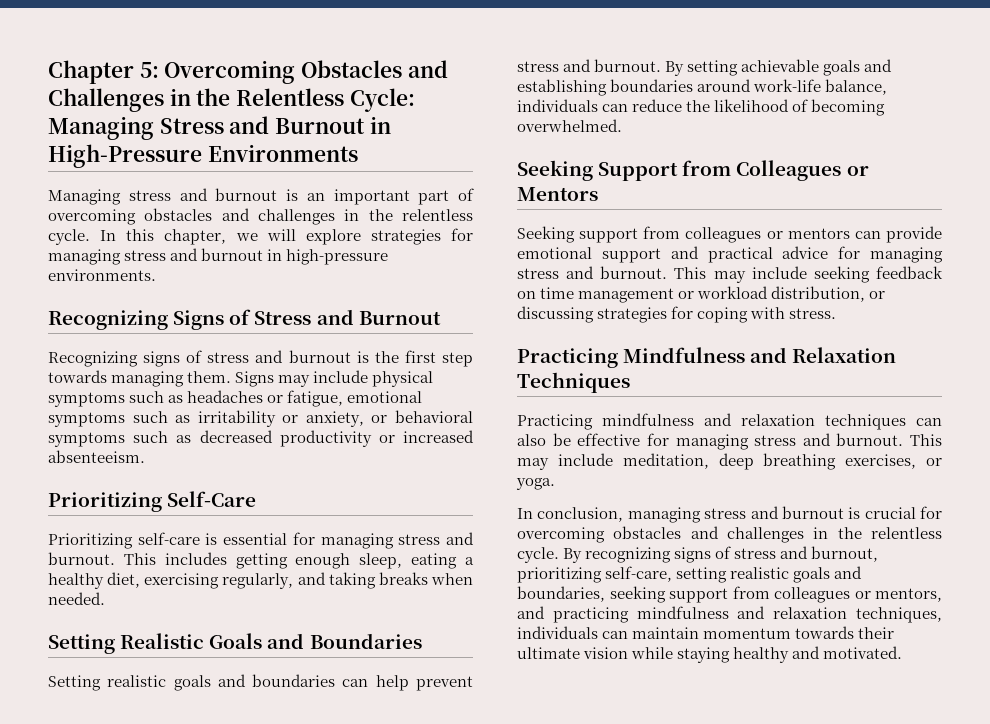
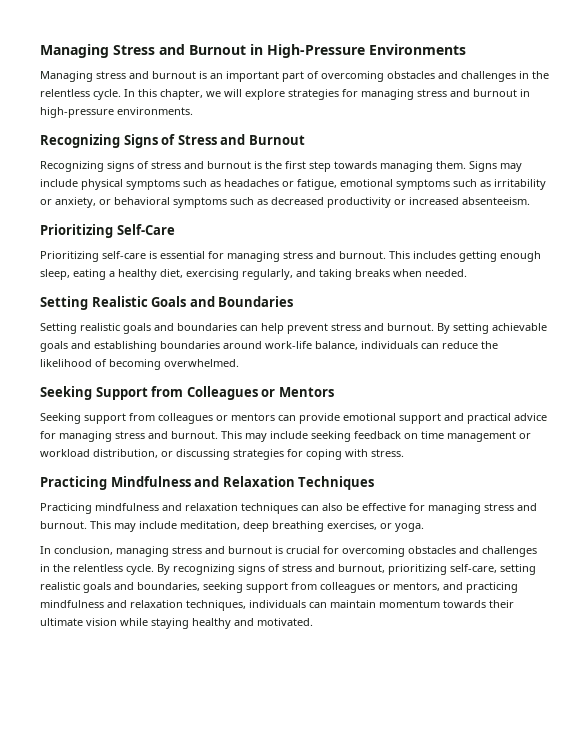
[48,60,448,84] [48,88,415,112] Chapter 5: Overcoming Obstacles and Challenges in the Relentless Cycle: -> (40, 51) none

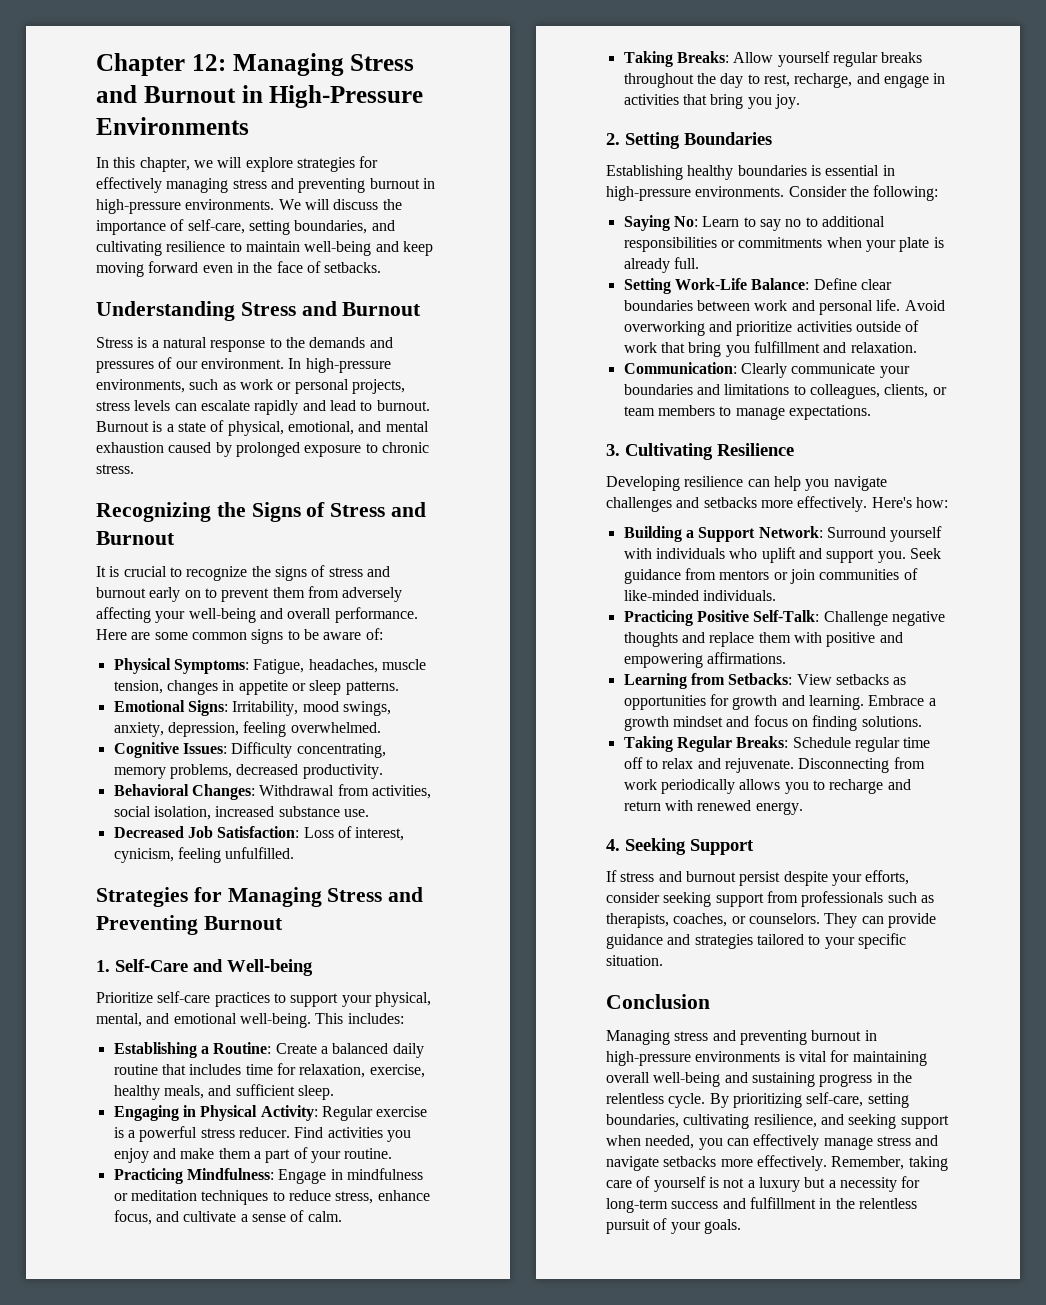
(40, 51) none -> [96,53,226,76] Chapter 12:
[40,71,549,82] [40,89,121,100] Managing stress and burnout is an important part of overcoming obstacles and challenges in the relentless cycle. -> (249, 126) none
[361,89,470,100] managing stress and -> [96,177,366,193] effectively managing stress and preventing
[40,134,120,148] // Recognizing -> [278,199,402,210] [96,219,395,235] [96,241,433,256] [96,261,382,277] [96,301,422,321] [96,337,393,352] [96,357,391,373] [96,379,405,394] [96,400,430,415] [96,420,429,436] [96,442,429,457] [96,464,134,474] [96,502,246,522] We will discuss the importance of self-care, setting boundaries, and cultivating resilience to maintain well-being and keep moving forward even in the face of setbacks. // Understanding Stress and Burnout // Stress is a natural response to the demands and pressures of our environment. In high-pressure environments, such as work or personal projects, stress levels can escalate rapidly and lead to burnout. Burnout is a state of physical, emotional, and mental exhaustion caused by prolonged exposure to chronic stress. // Recognizing the
[40,161,104,172] Recognizing -> [96,566,271,581] It is crucial to recognize the
[254,161,522,172] [40,179,546,190] [40,197,530,208] [40,224,175,238] [40,251,541,262] [40,269,467,280] [40,296,294,310] [40,323,547,334] [40,341,498,352] [40,359,239,370] [40,386,334,400] [40,413,547,424] [40,431,531,442] [40,449,404,460] [40,476,375,490] [40,503,537,514] [40,521,424,532] [40,546,537,557] is the first step towards managing them. Signs may include physical symptoms such as headaches or fatigue, emotional symptoms such as irritability or anxiety, or behavioral symptoms such as decreased productivity or increased absenteeism. // Prioritizing Self-Care // Prioritizing self-care is essential for managing stress and burnout. This includes getting enough sleep, eating a healthy diet, exercising regularly, and taking breaks when needed. // Setting Realistic Goals and Boundaries // Setting realistic goals and boundaries can help prevent stress and burnout. By setting achievable goals and establishing boundaries around work-life balance, individuals can reduce the likelihood of becoming overwhelmed. // Seeking Support from Colleagues or Mentors // Seeking support from colleagues or mentors can provide emotional support and practical advice for managing stress and burnout. This may include seeking feedback on time management or workload distribution, or discussing strategies for coping with stress. // Practicing Mindfulness and Relaxation Techniques // Practicing mindfulness and relaxation techniques can also be effective for managing stress and burnout. This may include meditation, deep breathing exercises, or yoga. // In conclusion, managing stress and burnout is crucial for overcoming obstacles and challenges -> [149,586,403,602] [96,607,418,623] [96,628,383,644] [113,658,426,674] [113,680,399,695] [113,700,391,716] [113,721,381,737] [113,742,386,758] [113,764,383,779] [113,784,431,800] [113,806,369,820] [113,826,405,841] [113,847,295,863] [96,887,424,907] [96,915,283,935] [96,959,313,976] [96,991,431,1007] [96,1013,404,1028] [113,1042,424,1058] [113,1063,425,1078] [113,1084,334,1100] [113,1105,428,1121] [113,1126,411,1142] [113,1147,393,1163] [113,1168,423,1184] [113,1190,430,1205] [113,1210,342,1225] [623,51,923,67] [623,73,946,88] [623,94,800,109] [606,132,772,149] [606,165,895,180] [606,185,939,201] [623,215,885,231] [623,237,944,252] [623,257,699,273] [623,278,892,294] [623,299,945,315] [623,320,920,336] [623,341,917,357] [623,362,910,378] [623,384,947,399] [623,405,871,420] [606,443,794,460] [606,476,887,491] [606,496,948,512] [623,526,943,542] [623,547,941,563] [623,568,918,584] [623,590,776,601] [623,610,945,626] [623,632,903,647] [623,652,786,668] [623,673,907,689] [623,694,936,710] [623,715,922,731] [623,736,931,752] [623,757,925,773] [623,779,911,794] [623,800,803,815] [606,838,754,855] [606,870,910,886] [606,891,934,907] [606,913,936,928] [606,933,906,949] [606,955,663,966] [606,994,710,1009] [606,1030,877,1045] [606,1050,927,1066] [606,1072,873,1087] early on to prevent them from adversely affecting your well-being and overall performance. Here are some common signs to be aware of: // Physical Symptoms: Fatigue, headaches, muscle tension, changes in appetite or sleep patterns. // Emotional Signs: Irritability, mood swings, anxiety, depression, feeling overwhelmed. // Cognitive Issues: Difficulty concentrating, memory problems, decreased productivity. // Behavioral Changes: Withdrawal from activities, social isolation, increased substance use. // Decreased Job Satisfaction: Loss of interest, cynicism, feeling unfulfilled. // Strategies for Managing Stress and Preventing Burnout // 1. Self-Care and Well-being // Prioritize self-care practices to support your physical, mental, and emotional well-being. This includes: // Establishing a Routine: Create a balanced daily routine that includes time for relaxation, exercise, healthy meals, and sufficient sleep. // Engaging in Physical Activity: Regular exercise is a powerful stress reducer. Find activities you enjoy and make them a part of your routine. // Practicing Mindfulness: Engage in mindfulness or meditation techniques to reduce stress, enhance focus, and cultivate a sense of calm. // Taking Breaks: Allow yourself regular breaks throughout the day to rest, recharge, and engage in activities that bring you joy. // 2. Setting Boundaries // Establishing healthy boundaries is essential in high-pressure environments. Consider the following: // Saying No: Learn to say no to additional responsibilities or commitments when your plate is already full. // Setting Work-Life Balance: Define clear boundaries between work and personal life. Avoid overworking and prioritize activities outside of work that bring you fulfillment and relaxation. // Communication: Clearly communicate your boundaries and limitations to colleagues, clients, or team members to manage expectations. // 3. Cultivating Resilience // Developing resilience can help you navigate challenges and setbacks more effectively. Here's how: // Building a Support Network: Surround yourself with individuals who uplift and support you. Seek guidance from mentors or join communities of like-minded individuals. // Practicing Positive Self-Talk: Challenge negative thoughts and replace them with positive and empowering affirmations. // Learning from Setbacks: View setbacks as opportunities for growth and learning. Embrace a growth mindset and focus on finding solutions. // Taking Regular Breaks: Schedule regular time off to relax and rejuvenate. Disconnecting from work periodically allows you to recharge and return with renewed energy. // 4. Seeking Support // If stress and burnout persist despite your efforts, consider seeking support from professionals such as therapists, coaches, or counselors. They can provide guidance and strategies tailored to your specific situation. // Conclusion // Managing stress and preventing burnout in high-pressure environments is vital for maintaining overall well-being and sustaining progress
[173,564,536,575] [40,582,518,593] [40,600,514,611] [40,618,313,629] recognizing signs of stress and burnout, prioritizing self-care, setting realistic goals and boundaries, seeking support from colleagues or mentors, and practicing mindfulness and relaxation techniques, individuals can maintain momentum towards their ultimate vision while staying healthy and motivated. -> [732,1092,909,1108] [606,1114,949,1129] [606,1134,939,1150] [606,1155,948,1171] [606,1176,921,1192] [606,1197,917,1213] [606,1218,741,1234] prioritizing self-care, setting boundaries, cultivating resilience, and seeking support when needed, you can effectively manage stress and navigate setbacks more effectively. Remember, taking care of yourself is not a luxury but a necessity for long-term success and fulfillment in the relentless pursuit of your goals.

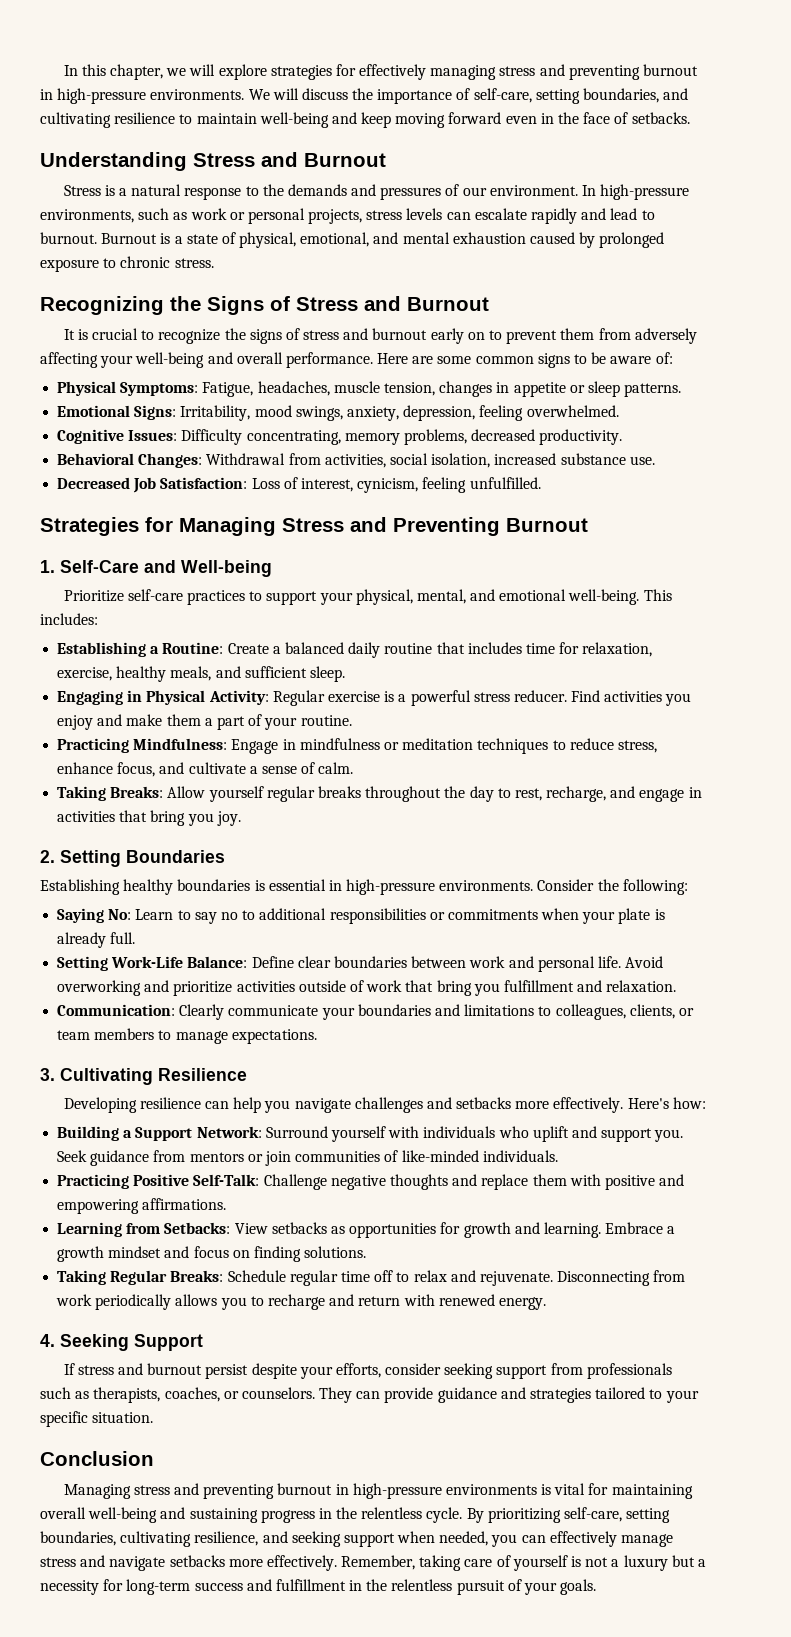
[96,53,415,76] [96,85,424,108] [96,117,249,135] Chapter 12: Managing Stress and Burnout in High-Pressure Environments // -> (63, 70) none

